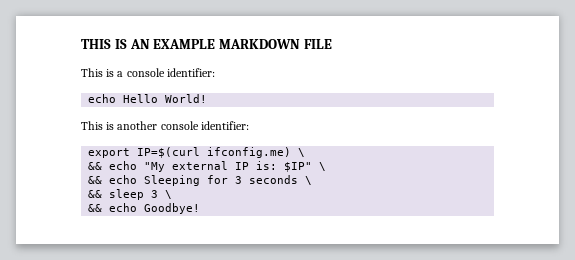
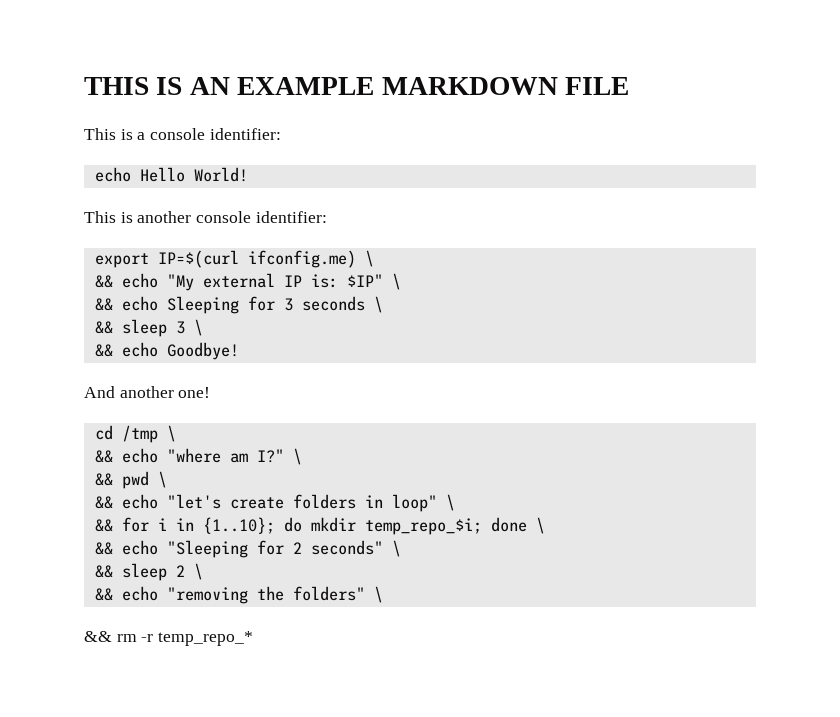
(201, 208) none -> [84,386,211,398] [94,425,176,443] [94,448,302,465] [94,471,167,489] [94,494,455,512] [94,517,545,535] [94,540,401,558] [94,563,203,581] [94,586,383,604] [84,631,254,646] // And another one! // cd /tmp \ // && echo "where am I?" \ // && pwd \ // && echo "let's create folders in loop" \ // && for i in {1..10}; do mkdir temp_repo_$i; done \ // && echo "Sleeping for 2 seconds" \ // && sleep 2 \ // && echo "removing the folders" \ // && rm -r temp_repo_*

